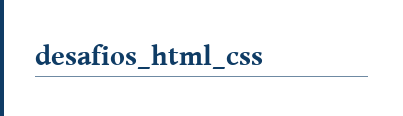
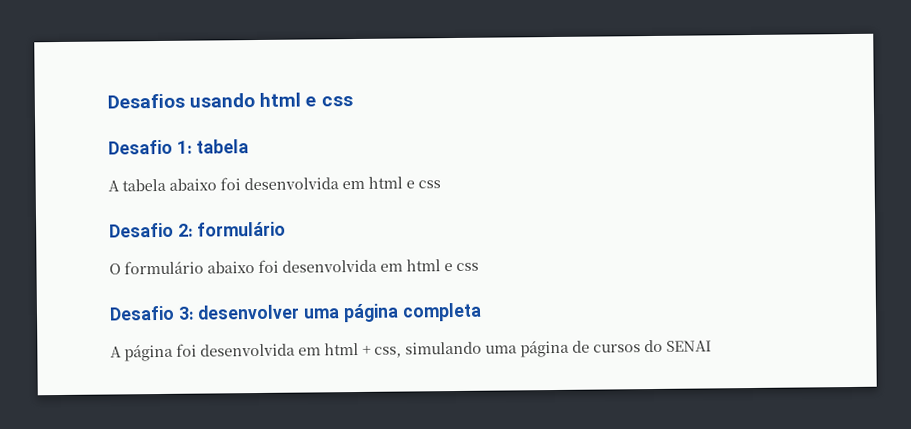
[35,44,263,69] desafios_html_css -> [107,92,353,109] [108,139,250,155] [108,176,441,192] [109,221,287,238] [109,259,479,275] [109,302,482,323] [110,339,712,362] Desafios usando html e css // Desafio 1: tabela // A tabela abaixo foi desenvolvida em html e css // Desafio 2: formulário // O formulário abaixo foi desenvolvida em html e css // Desafio 3: desenvolver uma página completa // A página foi desenvolvida em html + css, simulando uma página de cursos do SENAI

